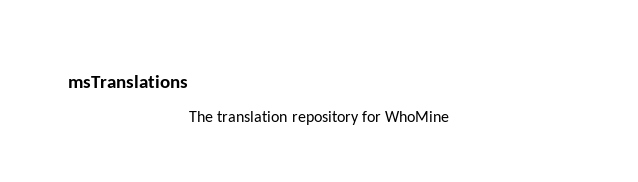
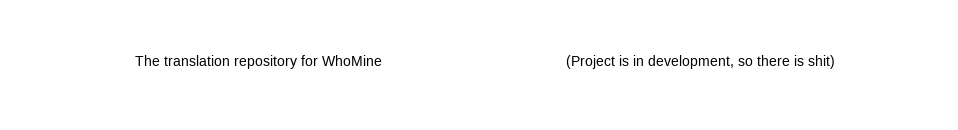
[68,75,188,88] msTranslations // -> (134, 60) none
(450, 116) none -> [565,55,835,69] // (Project is in development, so there is shit)

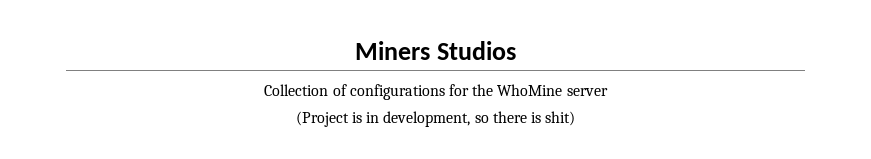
[134,55,318,69] The translation repository for -> [355,41,516,60] [264,84,494,100] Miners Studios // Collection of configurations for the
(382, 60) none -> [566,88,608,96] server

